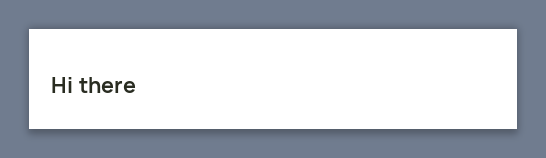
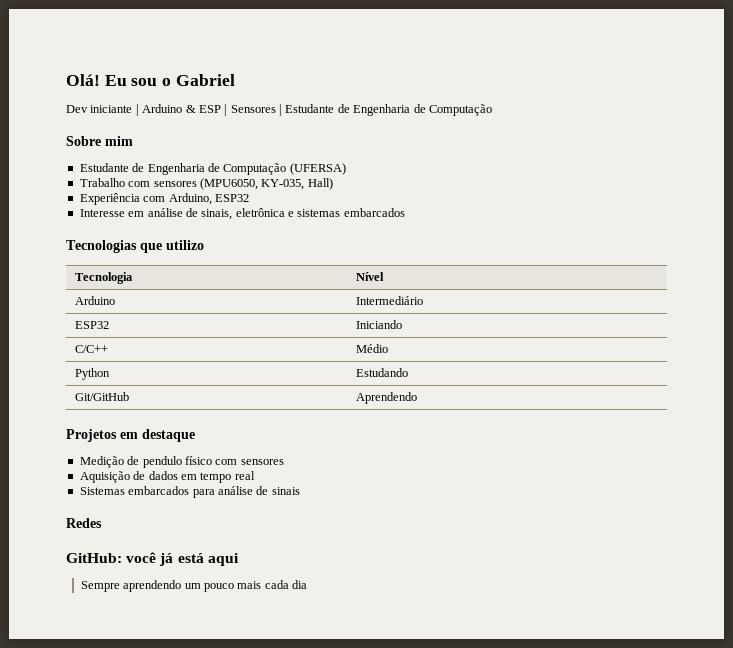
[51,77,136,93] Hi there -> [66,74,235,86] [66,104,492,116] [66,136,133,146] [79,163,346,175] [79,178,333,190] [79,193,249,205] [79,208,405,220] [66,240,204,253] [75,272,134,284] [356,272,385,281] [75,296,116,305] [356,296,424,305] [75,321,110,329] [356,320,403,329] [75,345,109,353] [356,344,389,353] [75,368,111,380] [356,368,409,377] [75,392,130,401] [356,392,418,404] [66,429,195,442] [79,456,284,468] [79,471,255,483] [79,486,300,498] [66,518,102,528] [66,552,239,566] [80,580,308,592] Olá! Eu sou o Gabriel // Dev iniciante | Arduino & ESP | Sensores | Estudante de Engenharia de Computação // Sobre mim // Estudante de Engenharia de Computação (UFERSA) // Trabalho com sensores (MPU6050, KY-035, Hall) // Experiência com Arduino, ESP32 // Interesse em análise de sinais, eletrônica e sistemas embarcados // Tecnologias que utilizo // Tecnologia | Nível // Arduino | Intermediário // ESP32 | Iniciando // C/C++ | Médio // Python | Estudando // Git/GitHub | Aprendendo // Projetos em destaque // Medição de pendulo físico com sensores // Aquisição de dados em tempo real // Sistemas embarcados para análise de sinais // Redes // GitHub: você já está aqui // Sempre aprendendo um pouco mais cada dia

